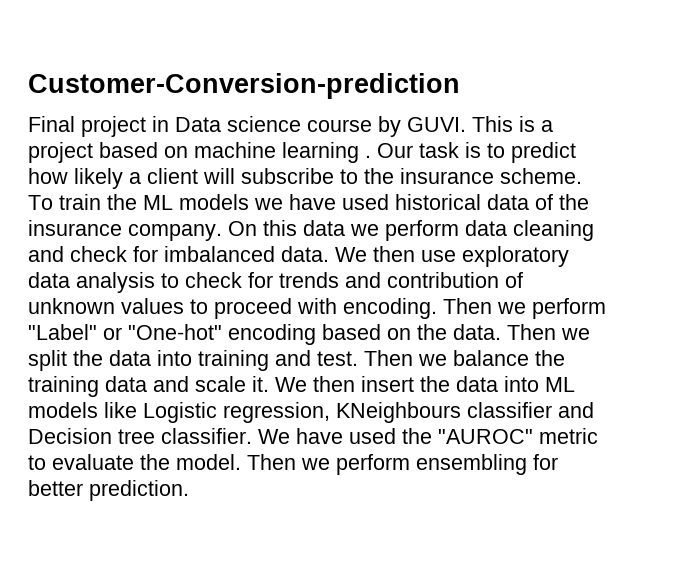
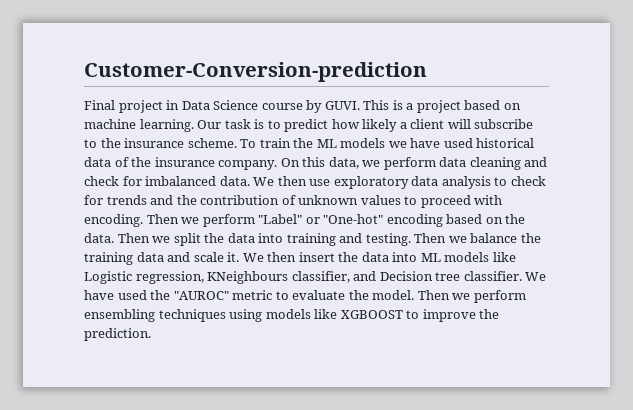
[227,116,301,132] science -> [213,100,259,110] Science
[282,142,371,163] learning . -> [139,119,194,132] learning.
[303,220,345,236] data -> [328,157,359,169] data,
(381, 280) none -> [176,195,197,205] the
[317,351,358,366] test. -> [365,233,411,246] testing.
[467,402,552,418] classifier -> [291,271,350,283] classifier,
[533,454,558,470] [28,480,83,496] for better -> [158,309,500,322] techniques using models like XGBOOST to improve the

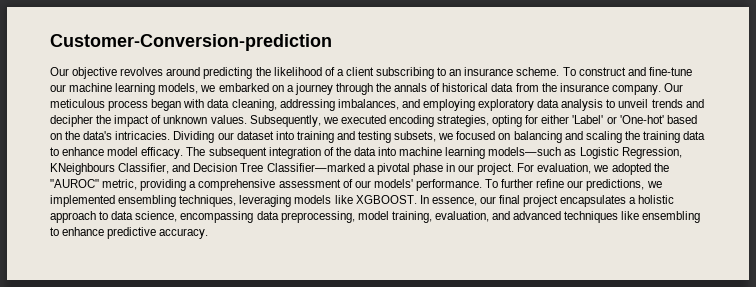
[84,100,521,113] [84,119,534,132] [84,138,473,148] Final project in Data Science course by GUVI. This is a project based on machine learning. Our task is to predict how likely a client will subscribe to the insurance scheme. To train the ML models we have used -> [50,67,692,79] [50,83,441,95] Our objective revolves around predicting the likelihood of a client subscribing to an insurance scheme. To construct and fine-tune our machine learning models, we embarked on a journey through the annals of
[114,157,129,167] of -> [515,83,539,92] from
[280,157,548,170] [84,176,546,189] [84,195,503,208] [84,214,526,227] [84,233,541,246] [84,252,516,265] [84,271,547,284] [84,290,526,303] [84,309,500,322] [84,328,151,341] On this data, we perform data cleaning and check for imbalanced data. We then use exploratory data analysis to check for trends and the contribution of unknown values to proceed with encoding. Then we perform "Label" or "One-hot" encoding based on the data. Then we split the data into training and testing. Then we balance the training data and scale it. We then insert the data into ML models like Logistic regression, KNeighbours classifier, and Decision tree classifier. We have used the "AUROC" metric to evaluate the model. Then we perform ensembling techniques using models like XGBOOST to improve the prediction. -> [663,83,683,92] [50,99,704,111] [50,115,697,127] [50,131,706,143] [50,147,682,159] [50,163,669,175] [50,179,662,191] [50,195,675,207] [50,211,701,223] [50,227,209,239] Our meticulous process began with data cleaning, addressing imbalances, and employing exploratory data analysis to unveil trends and decipher the impact of unknown values. Subsequently, we executed encoding strategies, opting for either 'Label' or 'One-hot' based on the data's intricacies. Dividing our dataset into training and testing subsets, we focused on balancing and scaling the training data to enhance model efficacy. The subsequent integration of the data into machine learning models—such as Logistic Regression, KNeighbours Classifier, and Decision Tree Classifier—marked a pivotal phase in our project. For evaluation, we adopted the "AUROC" metric, providing a comprehensive assessment of our models' performance. To further refine our predictions, we implemented ensembling techniques, leveraging models like XGBOOST. In essence, our final project encapsulates a holistic approach to data science, encompassing data preprocessing, model training, evaluation, and advanced techniques like ensembling to enhance predictive accuracy.

